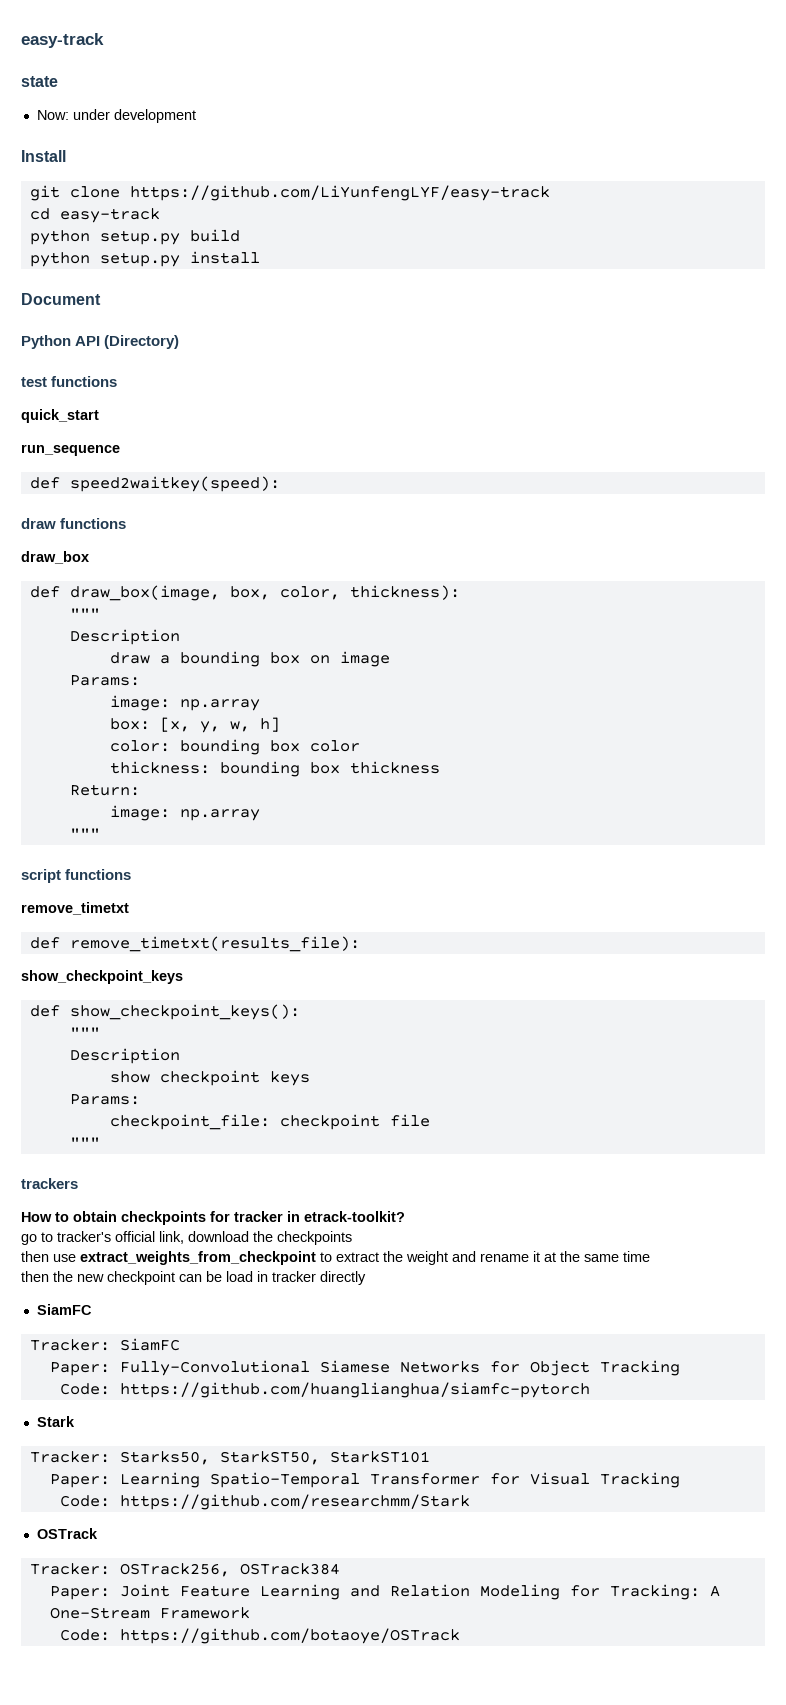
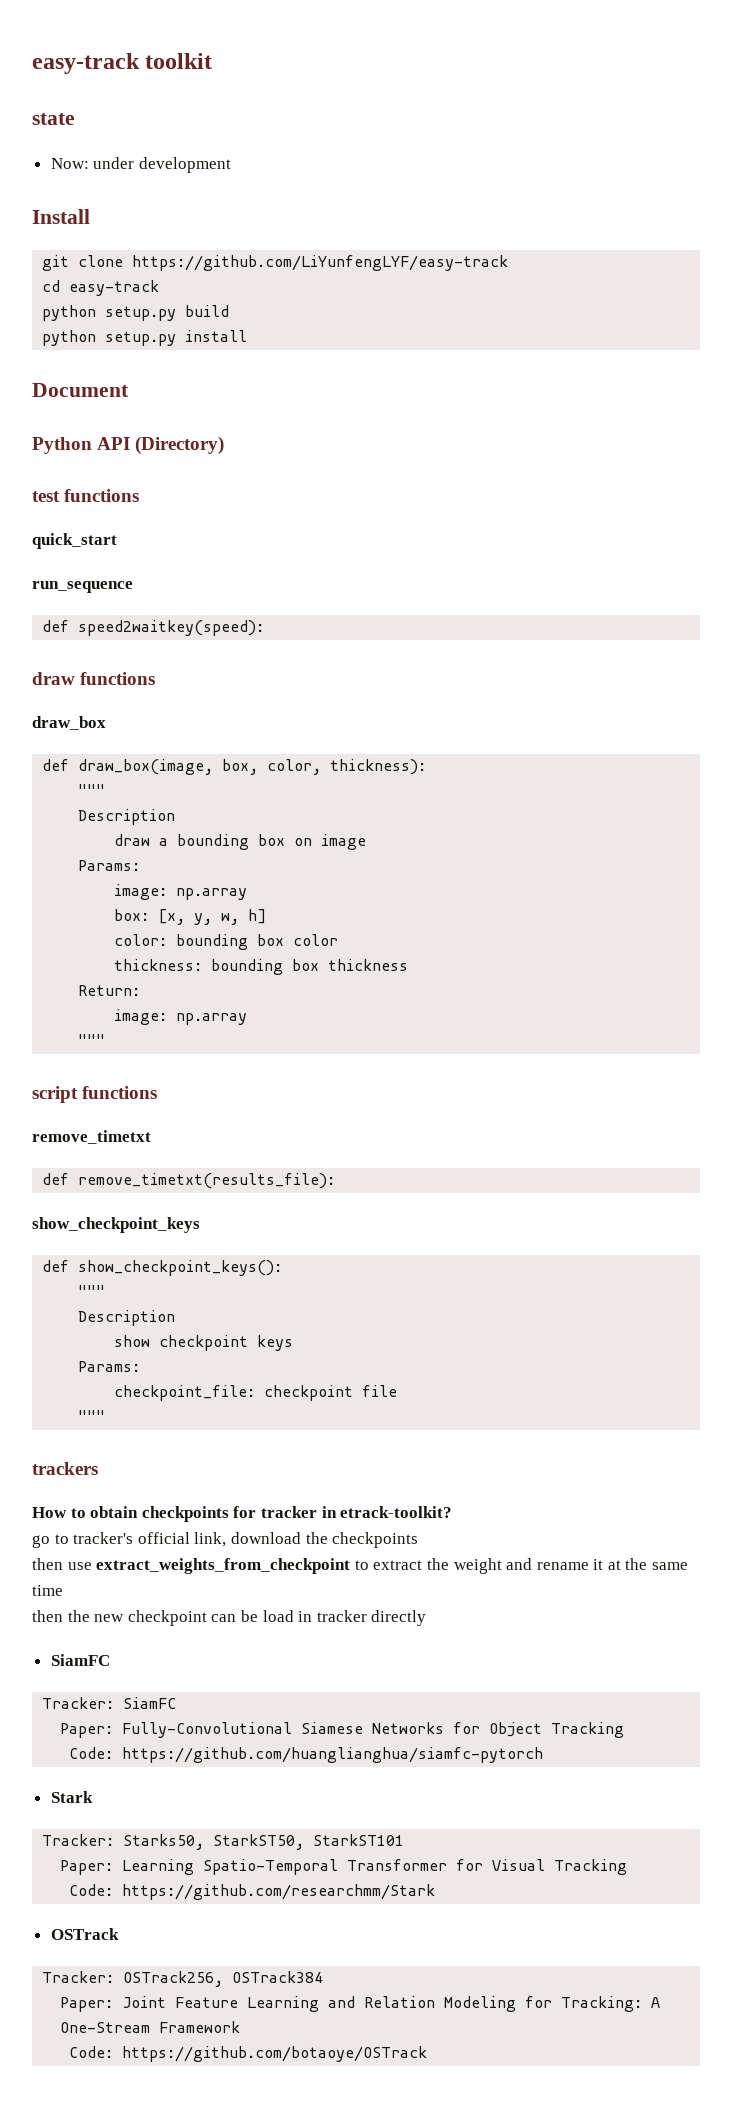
[21,33,104,48] easy-track -> [32,53,213,74] easy-track toolkit

